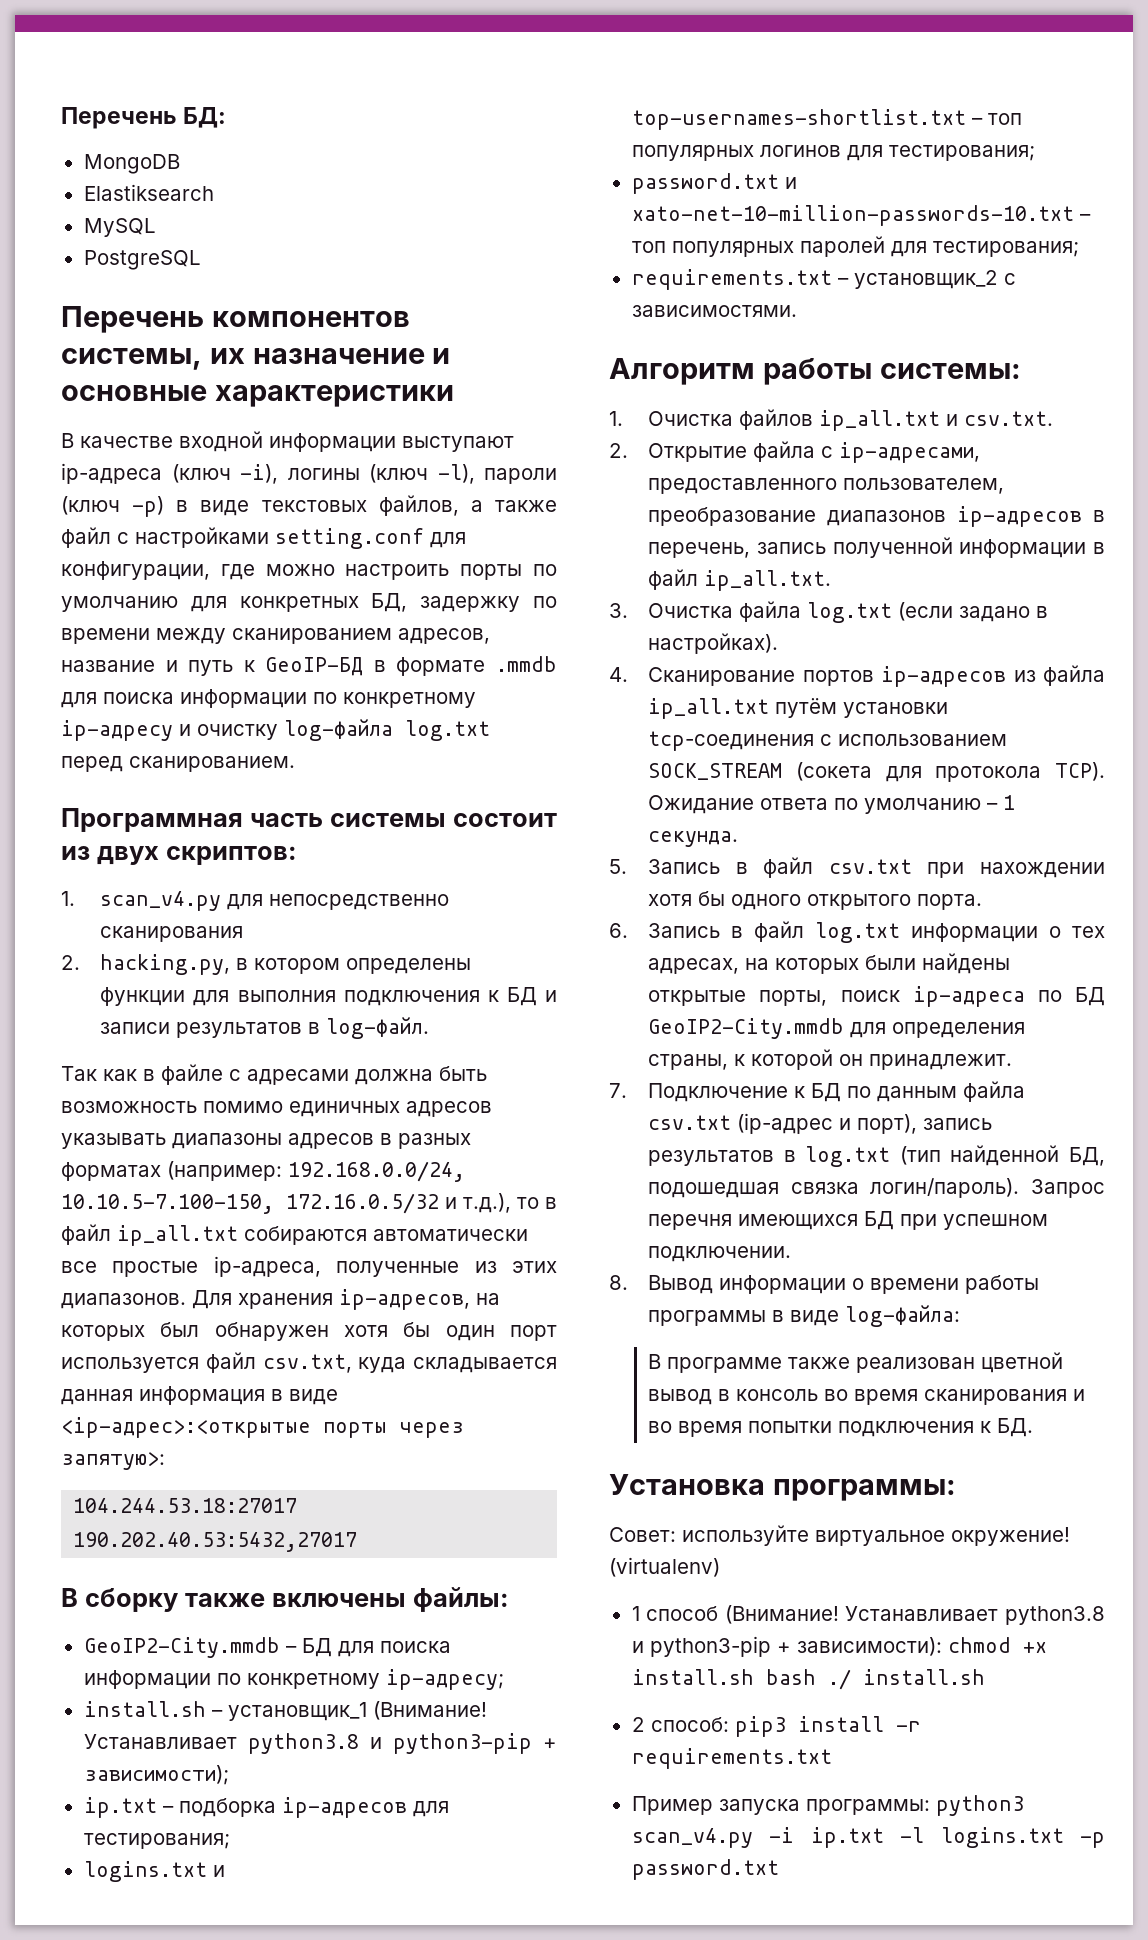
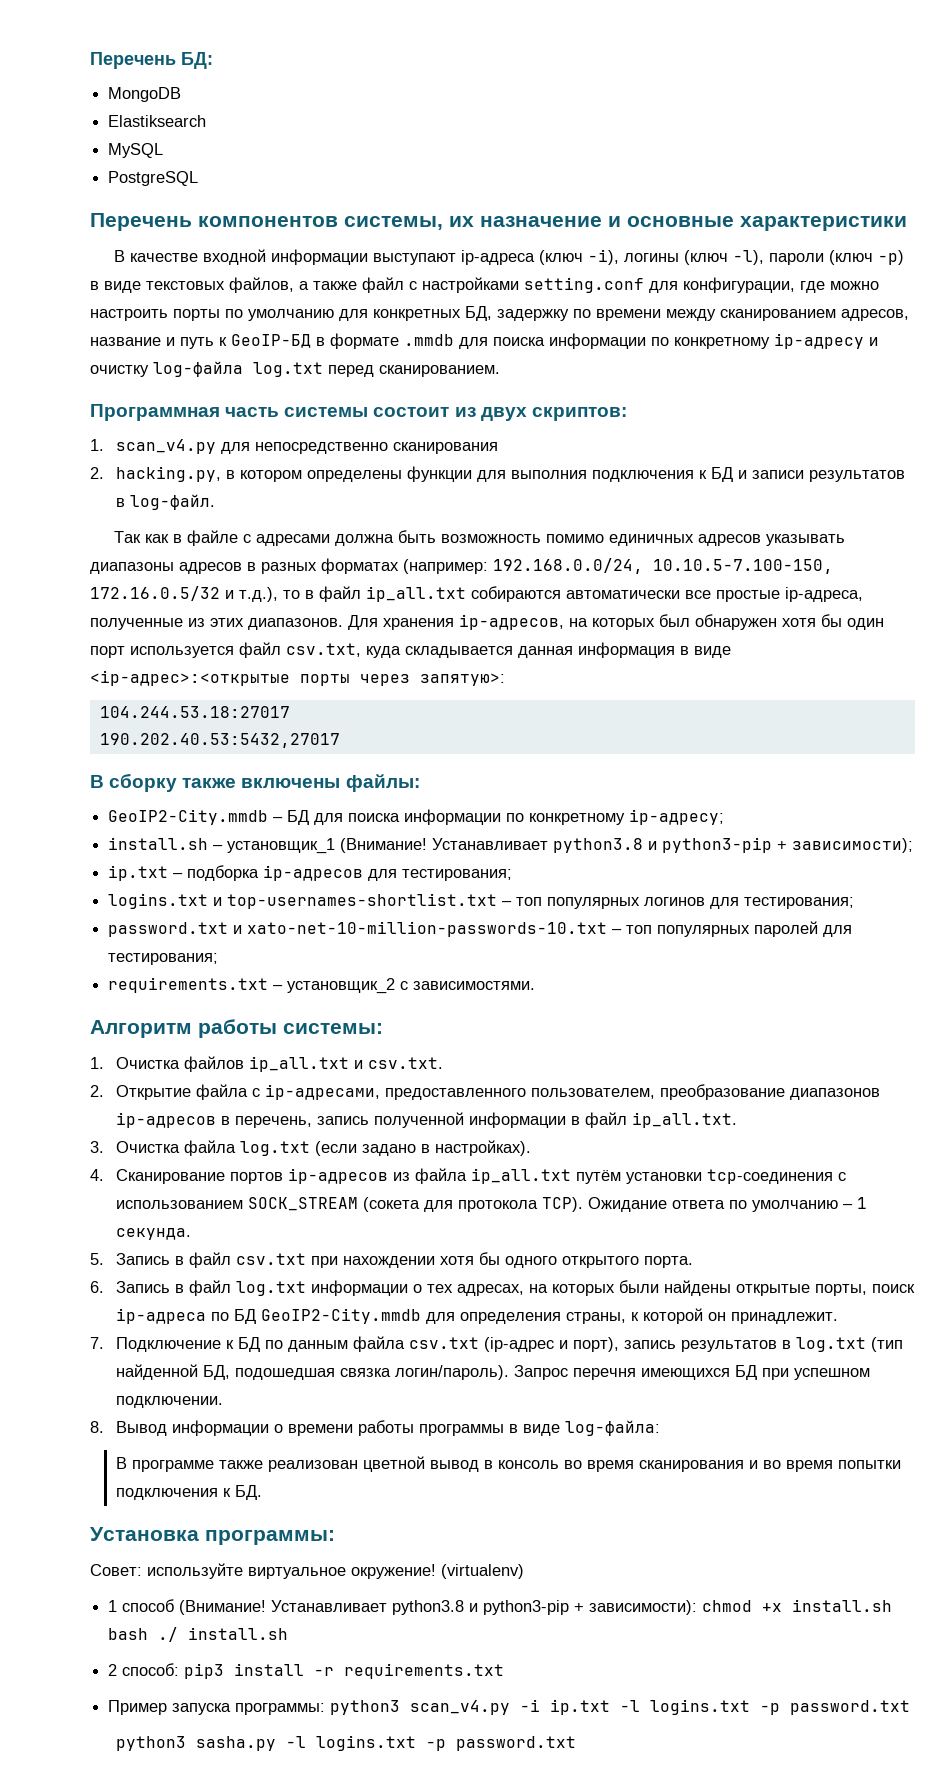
(779, 1869) none -> [115,1735,576,1751] // python3 sasha.py -l logins.txt -p password.txt

